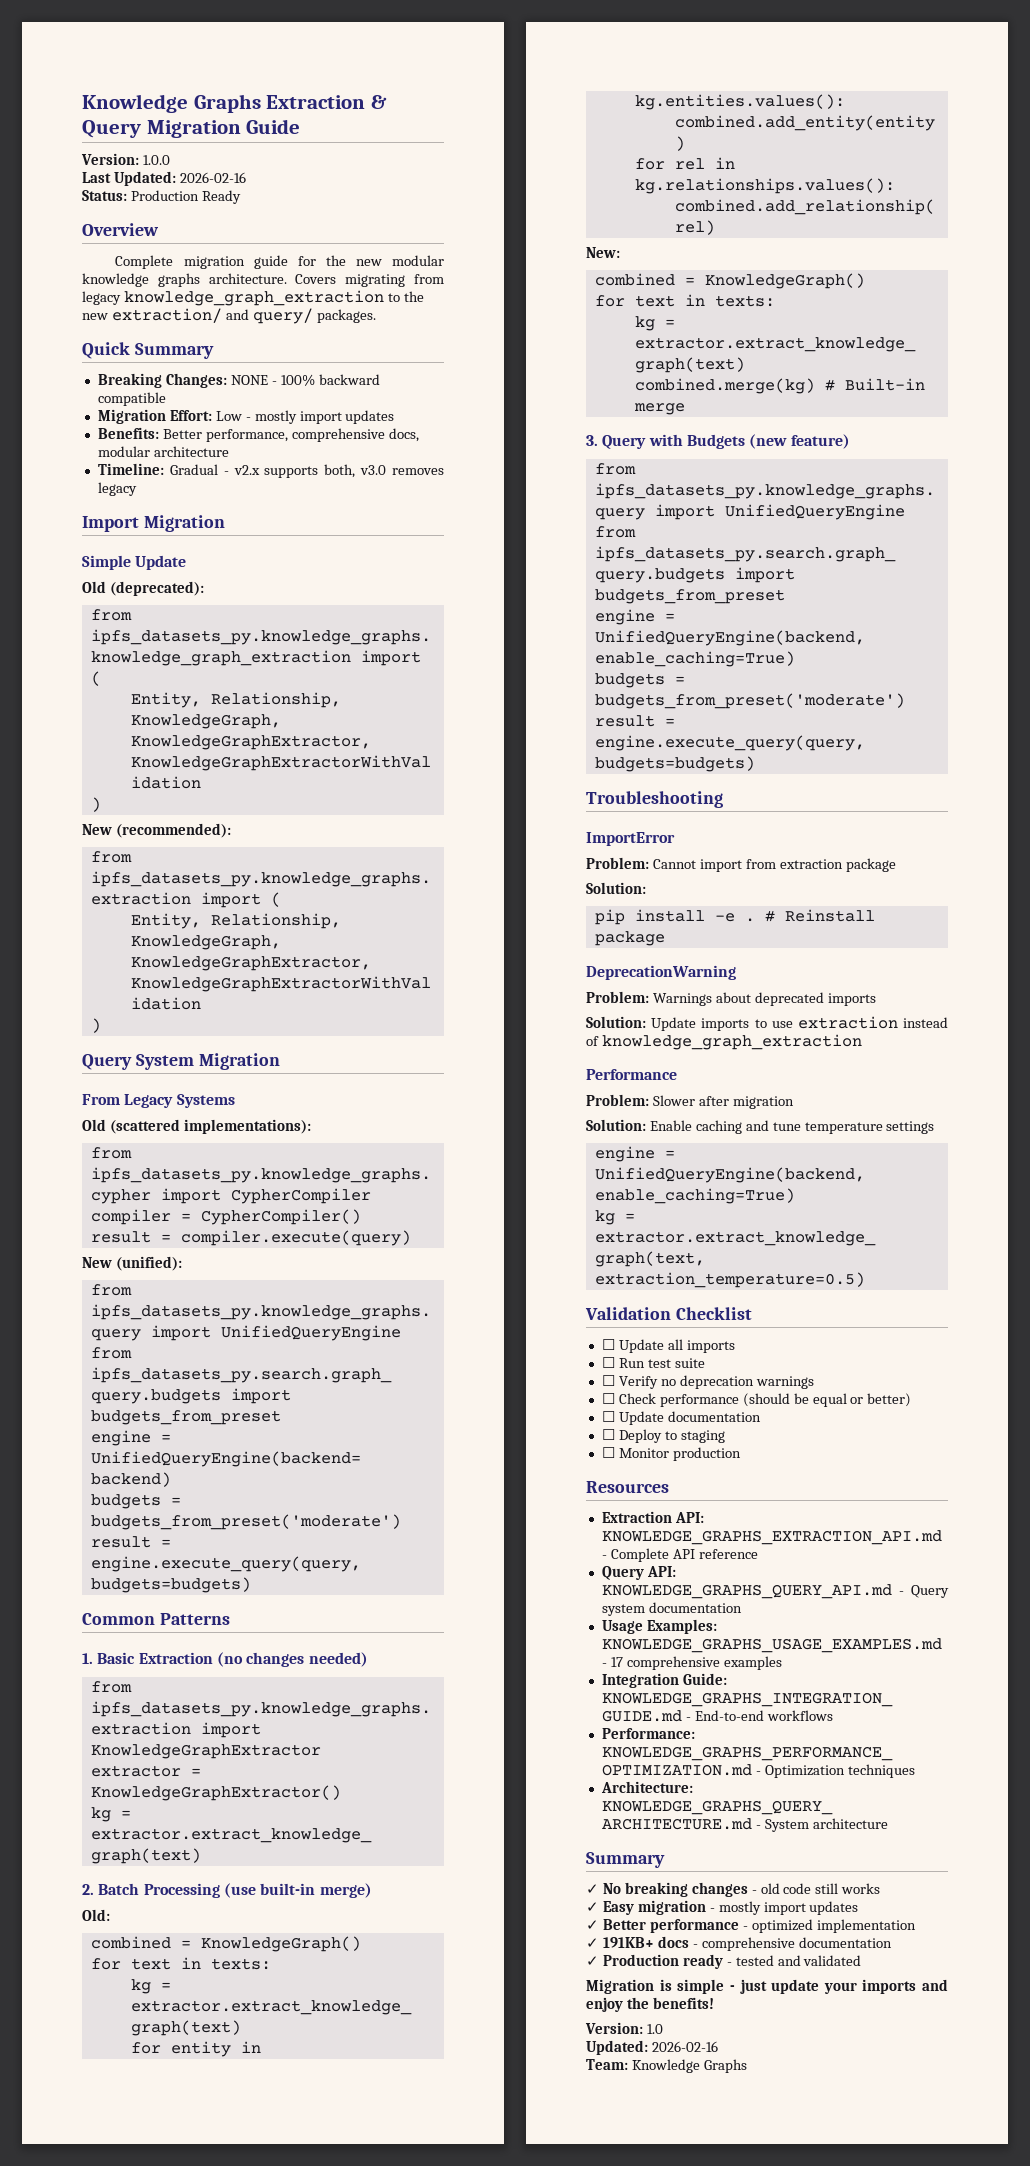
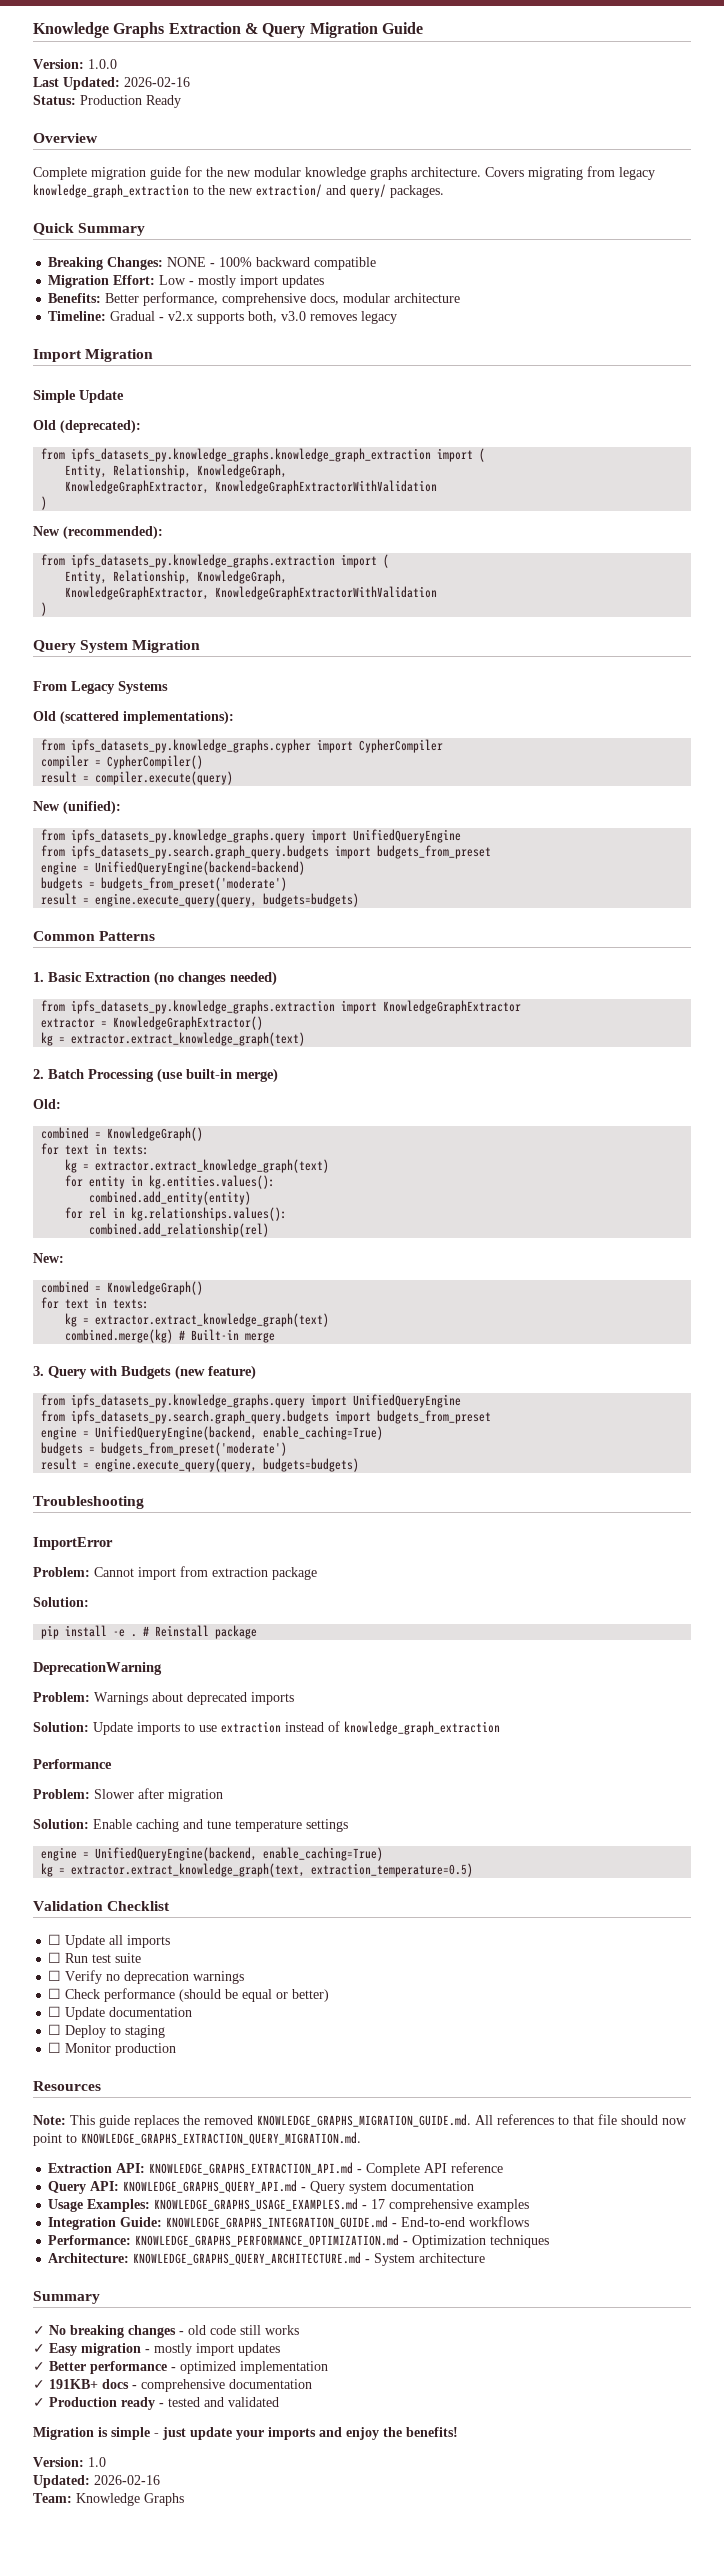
(669, 1487) none -> [33,2114,687,2128] [33,2132,361,2146] // Note: This guide replaces the removed KNOWLEDGE_GRAPHS_MIGRATION_GUIDE.md. All references to that file should now point to KNOWLEDGE_GRAPHS_EXTRACTION_QUERY_MIGRATION.md.

